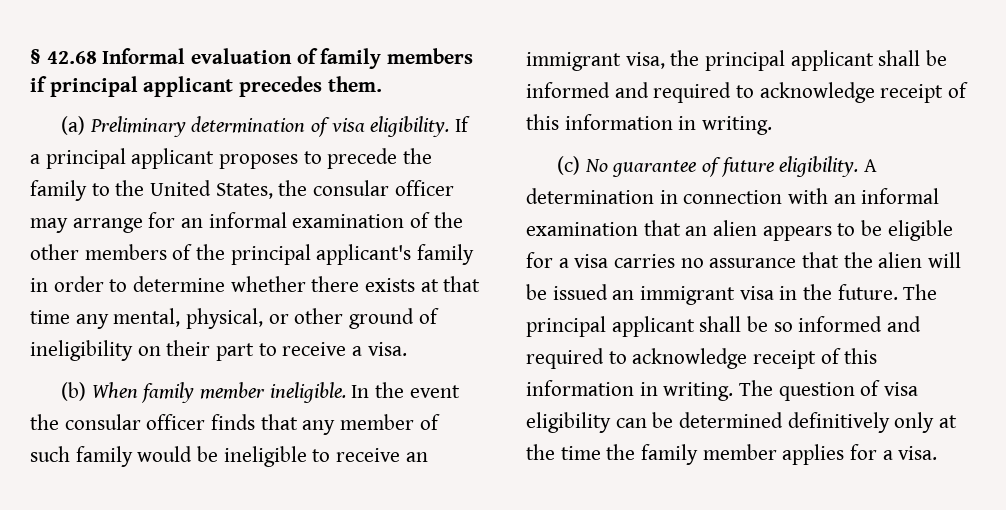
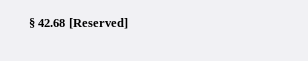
[102,48,474,69] [30,76,382,97] [60,116,470,137] [30,148,433,169] [30,180,454,201] [30,212,463,233] [30,244,475,265] [30,276,481,292] [30,308,439,329] [30,340,407,361] [60,382,460,403] [30,414,440,435] [30,446,428,467] [526,50,948,71] [526,82,969,103] [526,114,773,135] [556,156,877,177] [526,188,940,204] [526,220,953,241] [526,252,962,268] [526,284,938,305] [526,316,922,337] [526,348,878,369] [526,380,919,401] [526,412,958,433] [526,444,938,465] Informal evaluation of family members if principal applicant precedes them. // (a) Preliminary determination of visa eligibility. If a principal applicant proposes to precede the family to the United States, the consular officer may arrange for an informal examination of the other members of the principal applicant's family in order to determine whether there exists at that time any mental, physical, or other ground of ineligibility on their part to receive a visa. // (b) When family member ineligible. In the event the consular officer finds that any member of such family would be ineligible to receive an immigrant visa, the principal applicant shall be informed and required to acknowledge receipt of this information in writing. // (c) No guarantee of future eligibility. A determination in connection with an informal examination that an alien appears to be eligible for a visa carries no assurance that the alien will be issued an immigrant visa in the future. The principal applicant shall be so informed and required to acknowledge receipt of this information in writing. The question of visa eligibility can be determined definitively only at the time the family member applies for a visa. -> [68,18,128,29] [Reserved]

